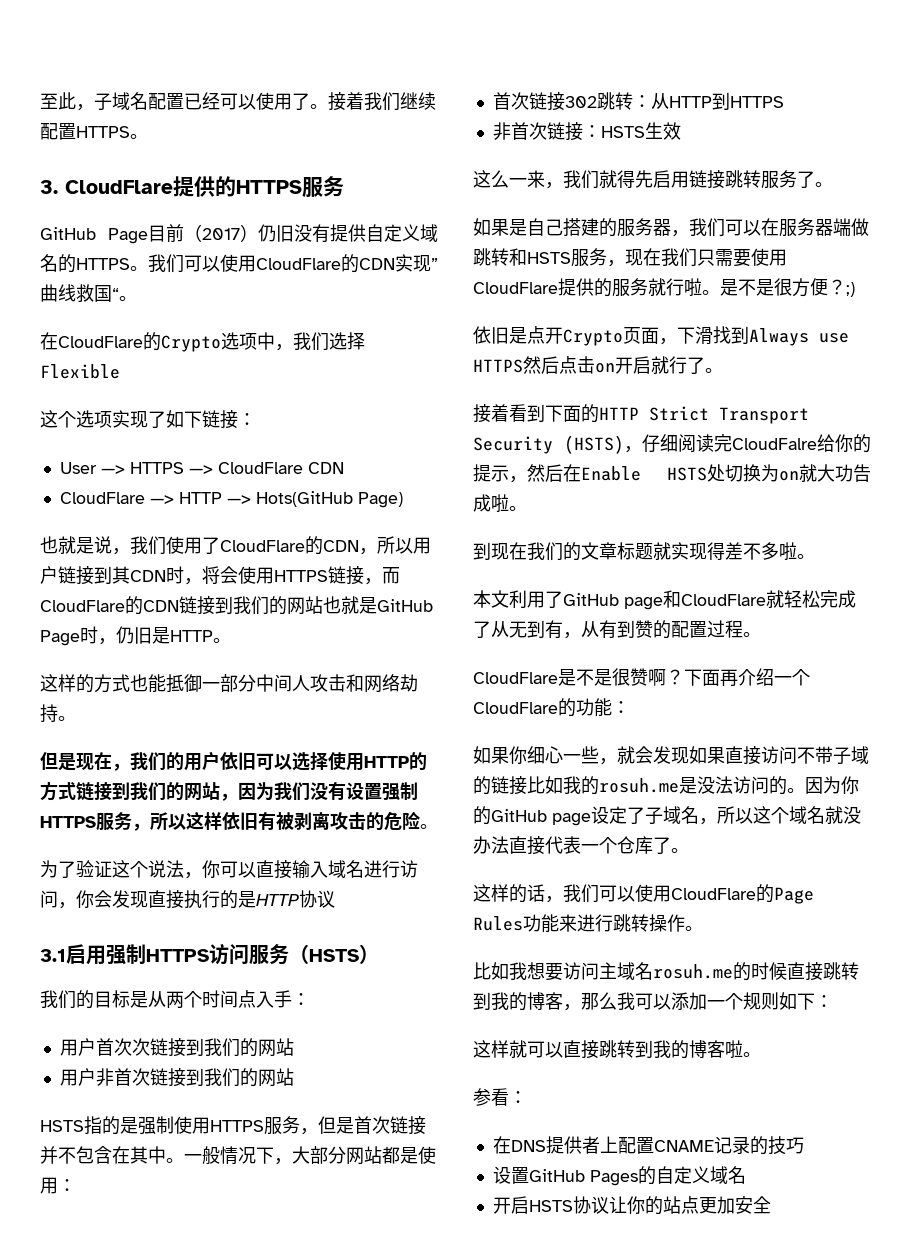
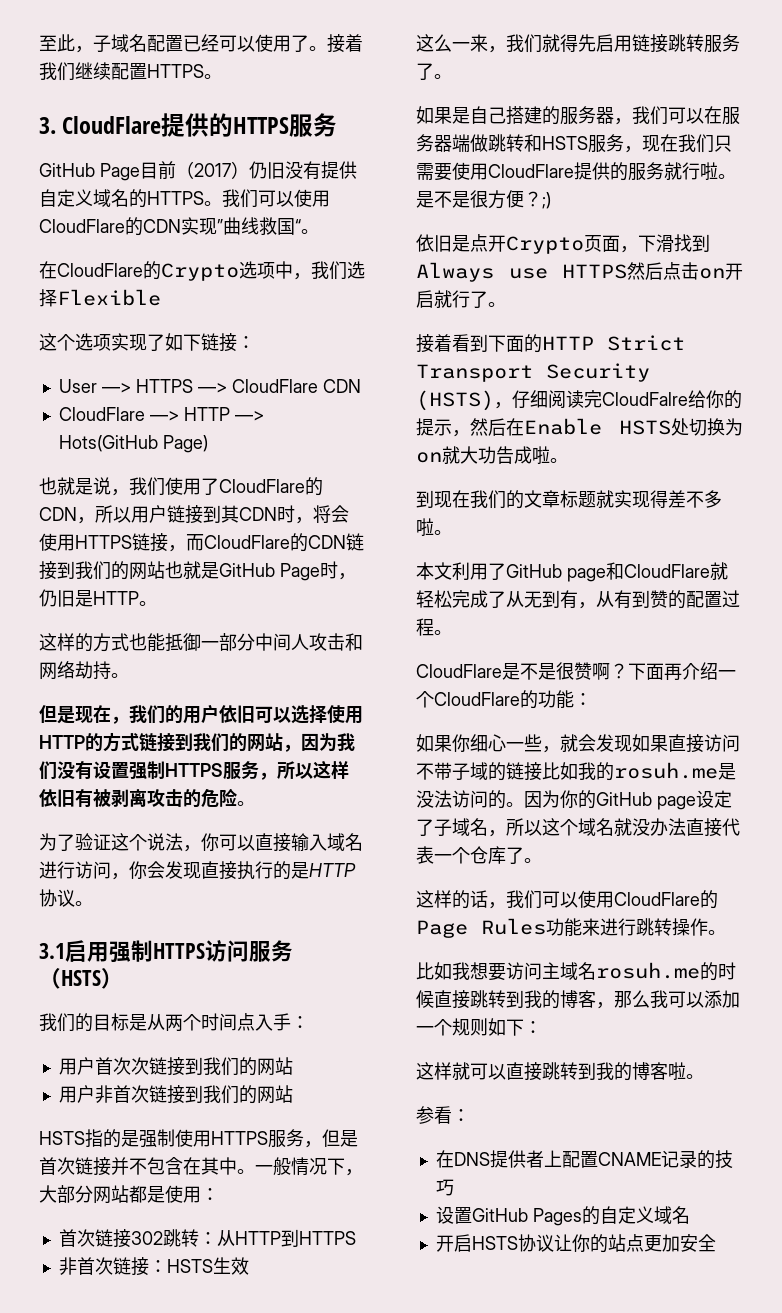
(335, 899) none -> [75,901,93,906] 。

